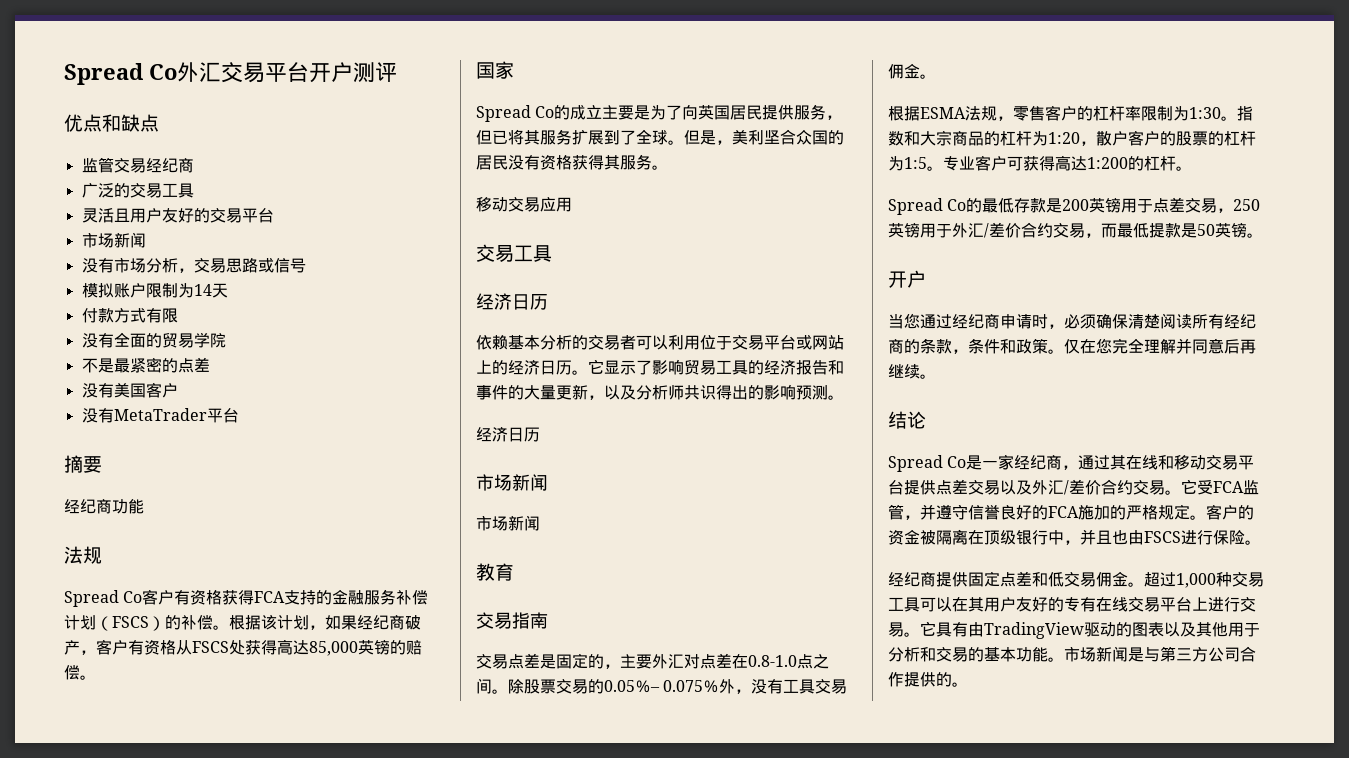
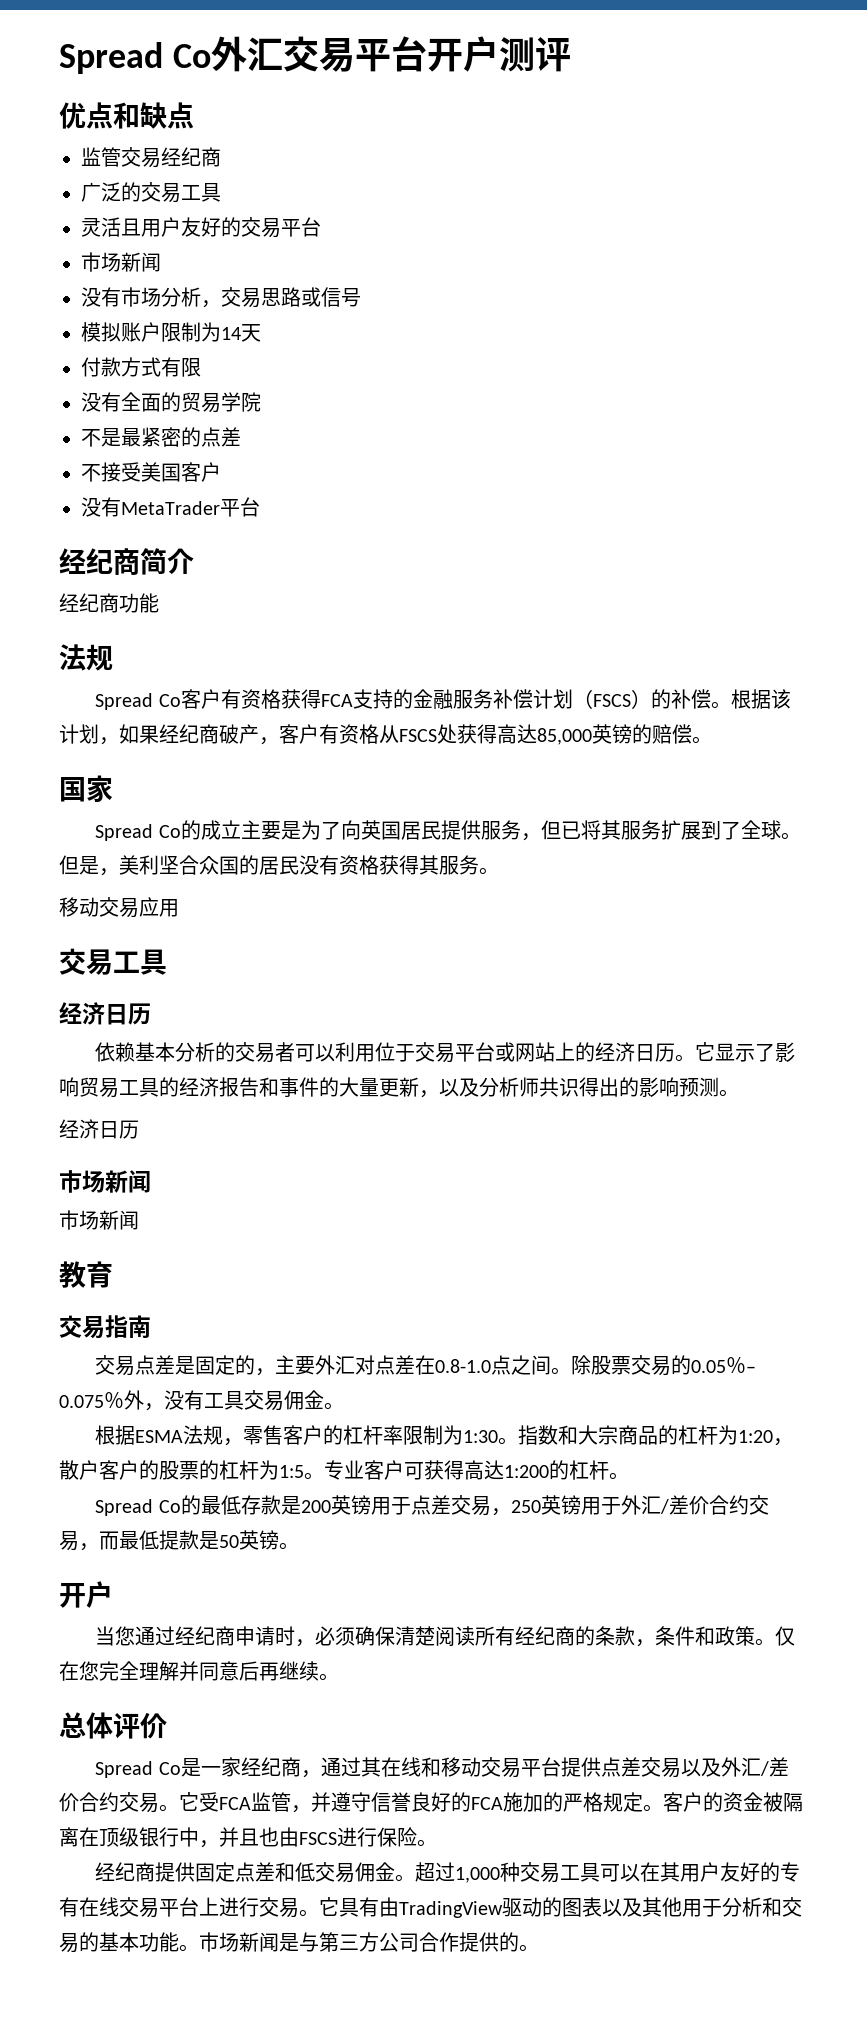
[81,383,114,398] 没有 -> [81,462,141,482] 不接受
[64,455,102,473] 摘要 -> [59,548,194,575] 经纪商简介
[888,411,926,429] 结论 -> [59,1712,167,1739] 总体评价

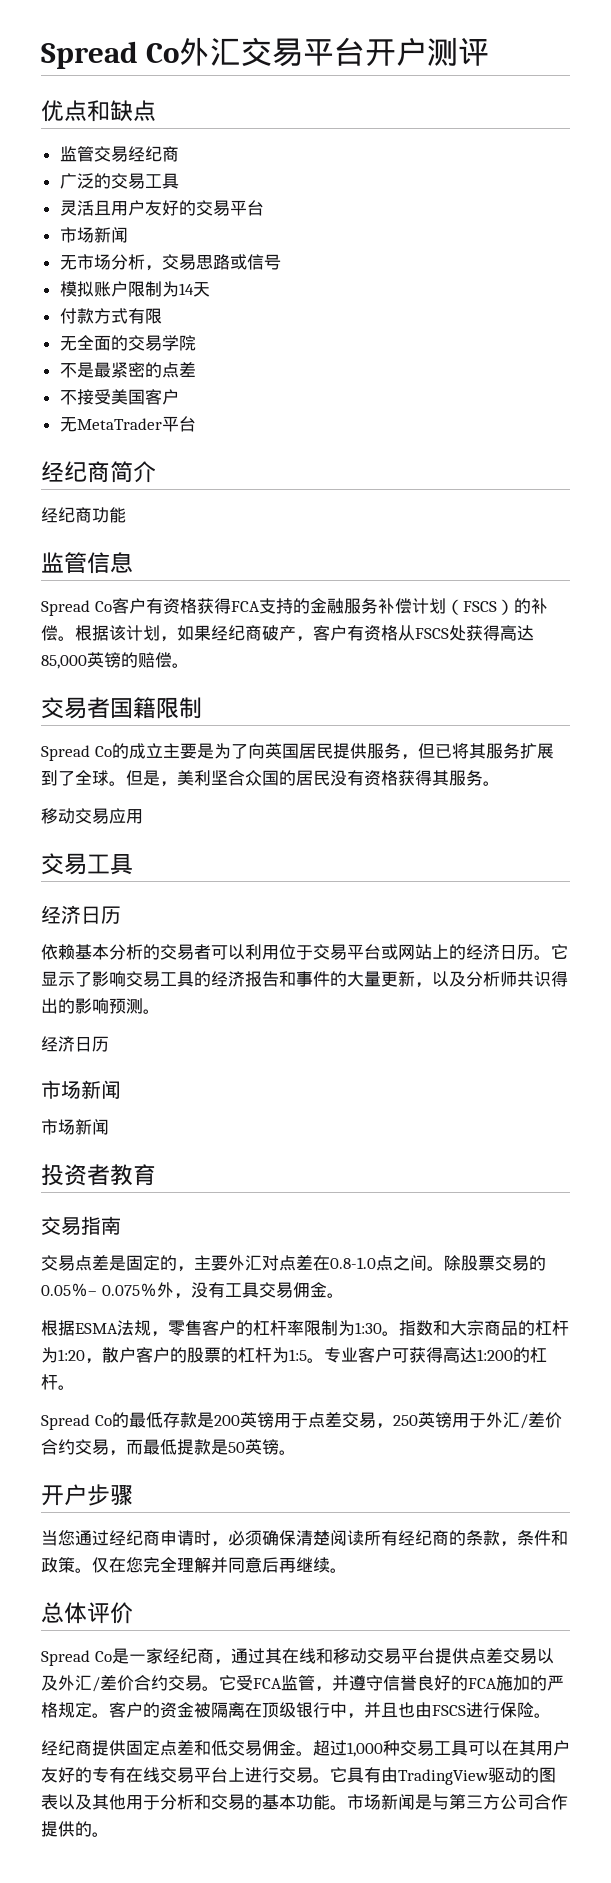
[81,287,121,307] 没有 -> [59,255,77,270] 无
[81,392,201,412] 没有全面的贸 -> [59,335,145,351] 无全面的交
[81,497,121,517] 没有 -> [59,417,77,432] 无
[59,644,113,671] 法规 -> [41,552,133,574] 监管信息
[59,775,113,802] 国家 -> [41,697,202,719] 交易者国籍限制
[79,1077,99,1097] 贸 -> [126,971,143,987] 交
(139, 1220) none -> [41,1164,110,1186] 投资者
(113, 1594) none -> [87,1484,133,1506] 步骤

